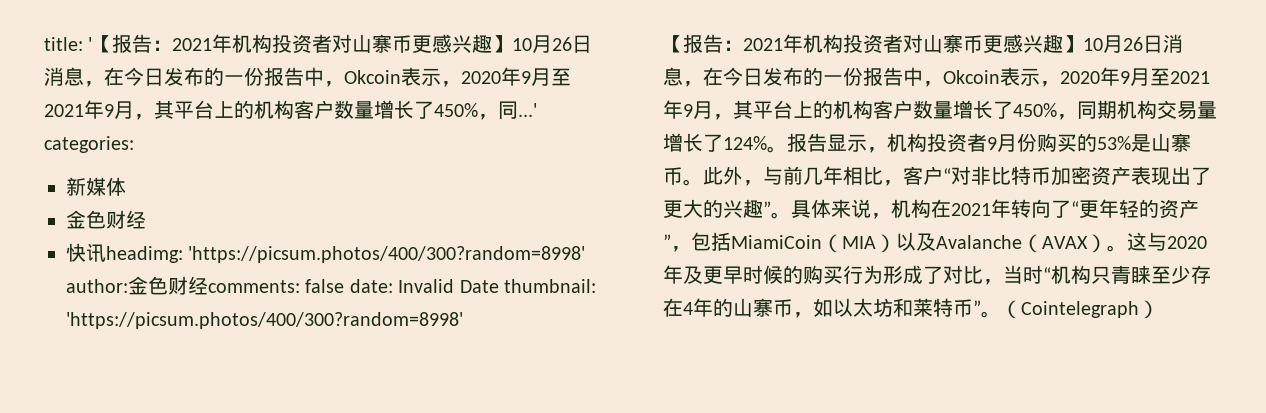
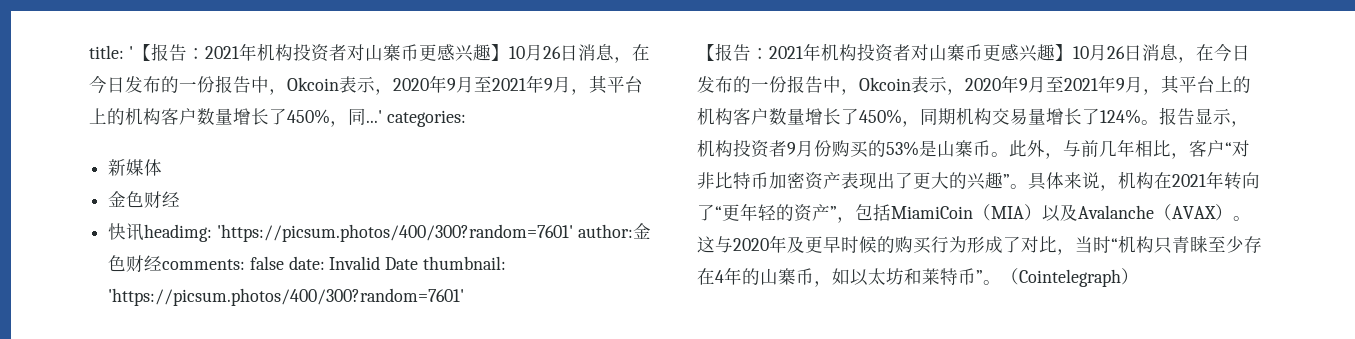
[188,246,586,263] 'https://picsum.photos/400/300?random=8998' -> [216,224,573,242] 'https://picsum.photos/400/300?random=7601'
[66,312,463,329] 'https://picsum.photos/400/300?random=8998' -> [108,288,465,306] 'https://picsum.photos/400/300?random=7601'

